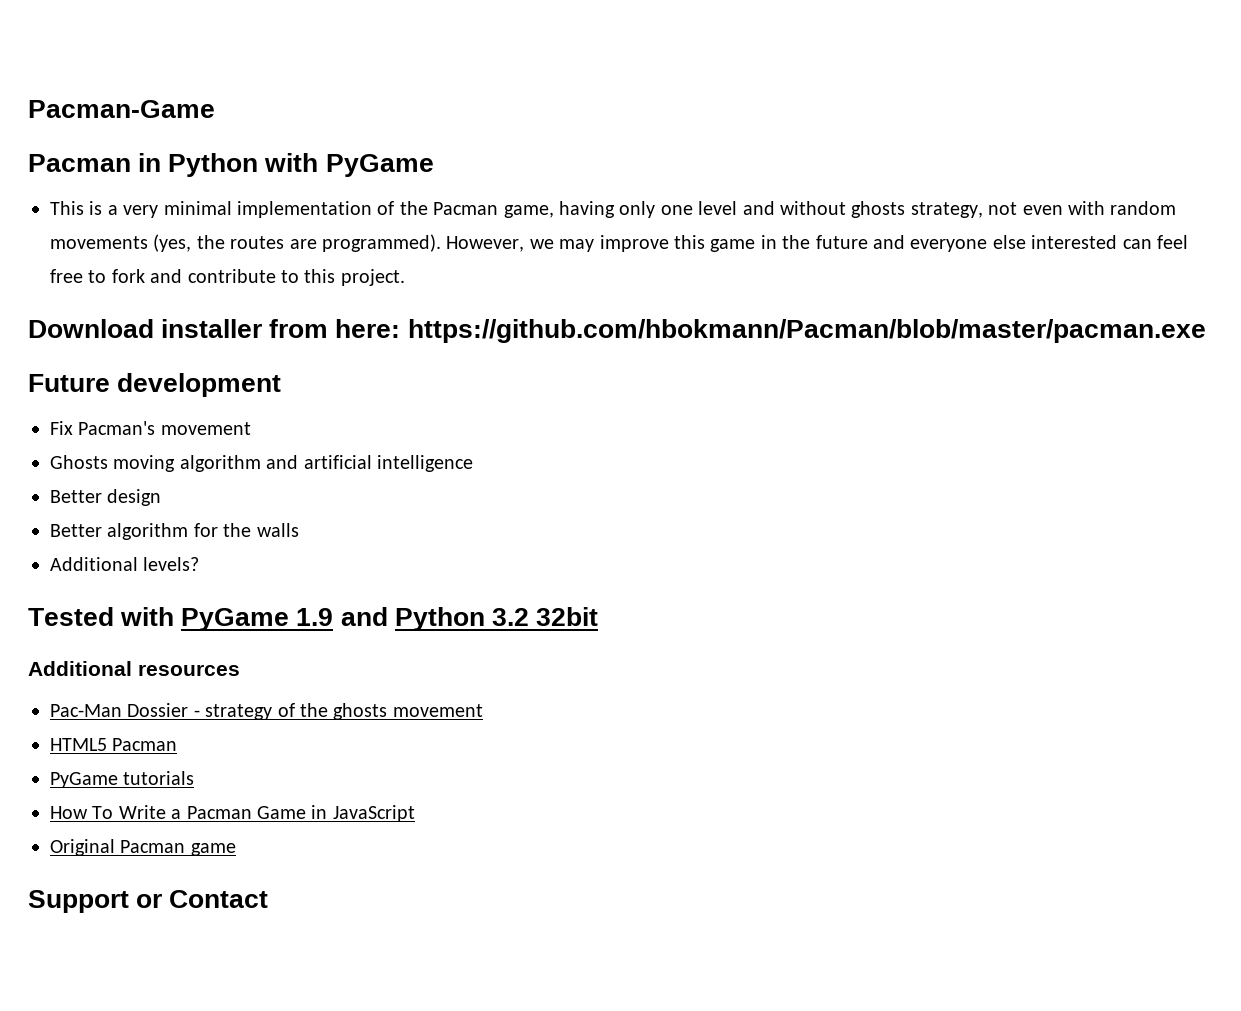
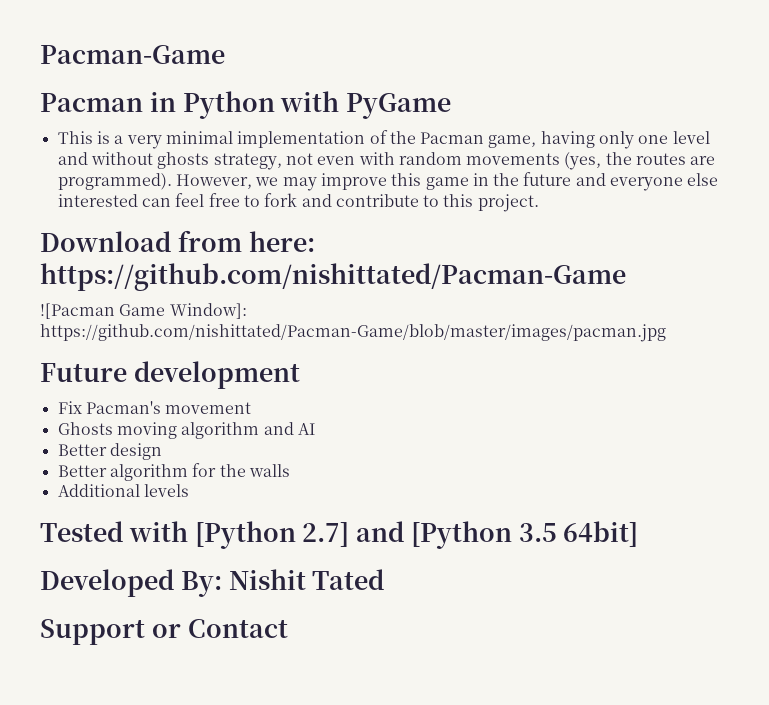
[161,319,263,338] installer -> (171, 241) none
[407,319,1206,343] https://github.com/hbokmann/Pacman/blob/master/pacman.exe -> [40,263,626,291] [40,303,247,319] [40,324,666,342] https://github.com/nishittated/Pacman-Game // ![Pacman Game Window]: https://github.com/nishittated/Pacman-Game/blob/master/images/pacman.jpg
[303,455,473,472] artificial intelligence -> [297,423,315,435] AI
[143,557,200,571] levels? -> [143,484,189,497] levels
[181,607,599,631] [28,661,240,676] [50,703,483,720] [50,738,178,751] [50,771,195,788] [50,805,415,822] [50,839,236,856] PyGame 1.9 and Python 3.2 32bit // Additional resources // Pac-Man Dossier - strategy of the ghosts movement // HTML5 Pacman // PyGame tutorials // How To Write a Pacman Game in JavaScript // Original Pacman game -> [194,521,639,549] [40,569,385,597] [Python 2.7] and [Python 3.5 64bit] // Developed By: Nishit Tated

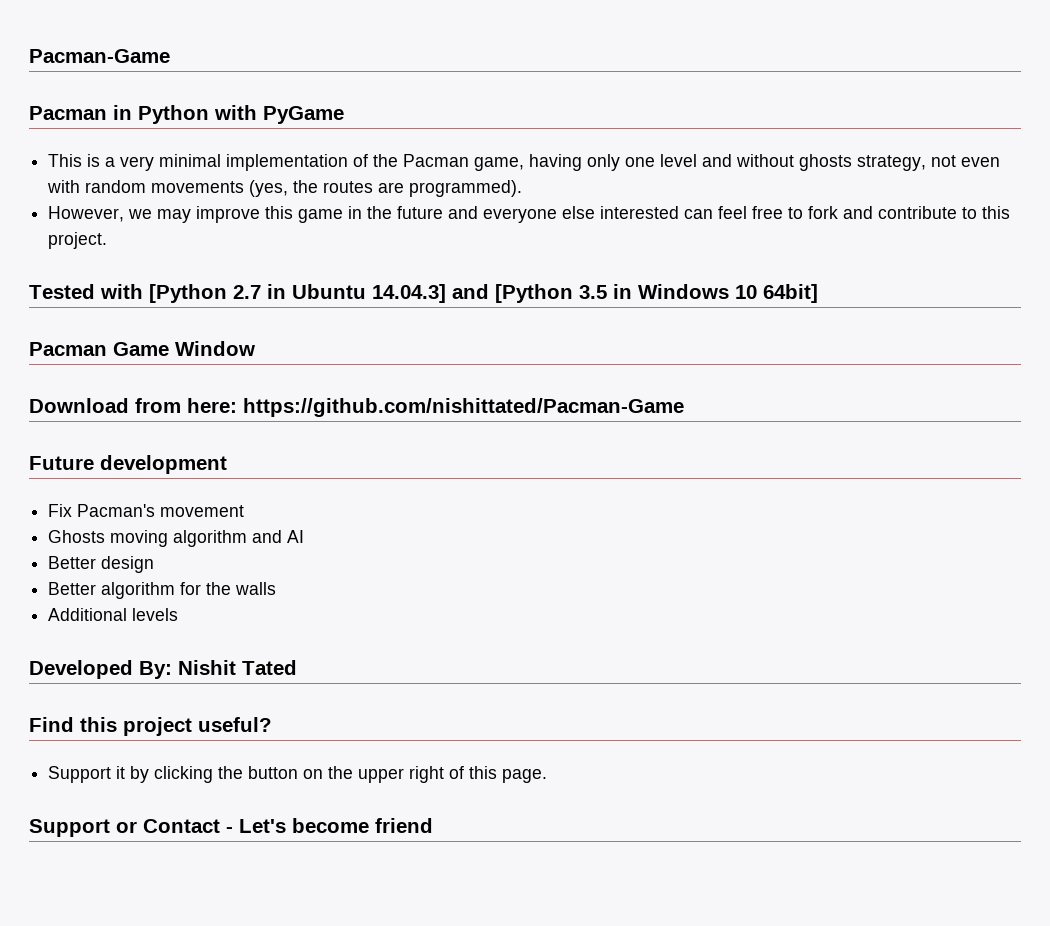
(172, 181) none -> (523, 188) //
(539, 203) none -> [29,284,818,303] [29,341,255,356] // Tested with [Python 2.7 in Ubuntu 14.04.3] and [Python 3.5 in Windows 10 64bit] // Pacman Game Window
[40,303,247,319] [40,324,666,342] // ![Pacman Game Window]: https://github.com/nishittated/Pacman-Game/blob/master/images/pacman.jpg -> (684, 407) none
[40,521,639,549] [40,569,385,597] Tested with [Python 2.7] and [Python 3.5 64bit] // Developed By: Nishit Tated -> [29,660,297,679] [29,717,272,736] [48,766,548,783] Developed By: Nishit Tated // Find this project useful? // Support it by clicking the button on the upper right of this page.
(288, 628) none -> [226,818,433,833] - Let's become friend

